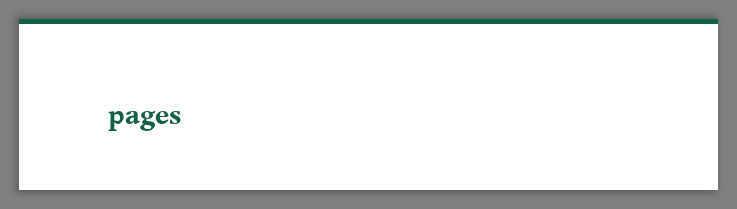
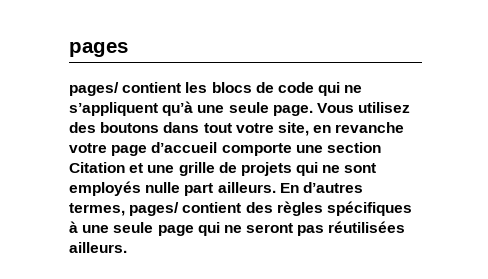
(181, 121) none -> [69,82,363,96] [69,101,411,116] [69,122,405,136] [69,142,381,156] [69,162,377,176] [69,181,363,196] [69,201,412,216] [69,221,406,236] [69,242,127,253] // pages/ contient les blocs de code qui ne s’appliquent qu’à une seule page. Vous utilisez des boutons dans tout votre site, en revanche votre page d’accueil comporte une section Citation et une grille de projets qui ne sont employés nulle part ailleurs. En d’autres termes, pages/ contient des règles spécifiques à une seule page qui ne seront pas réutilisées ailleurs.

